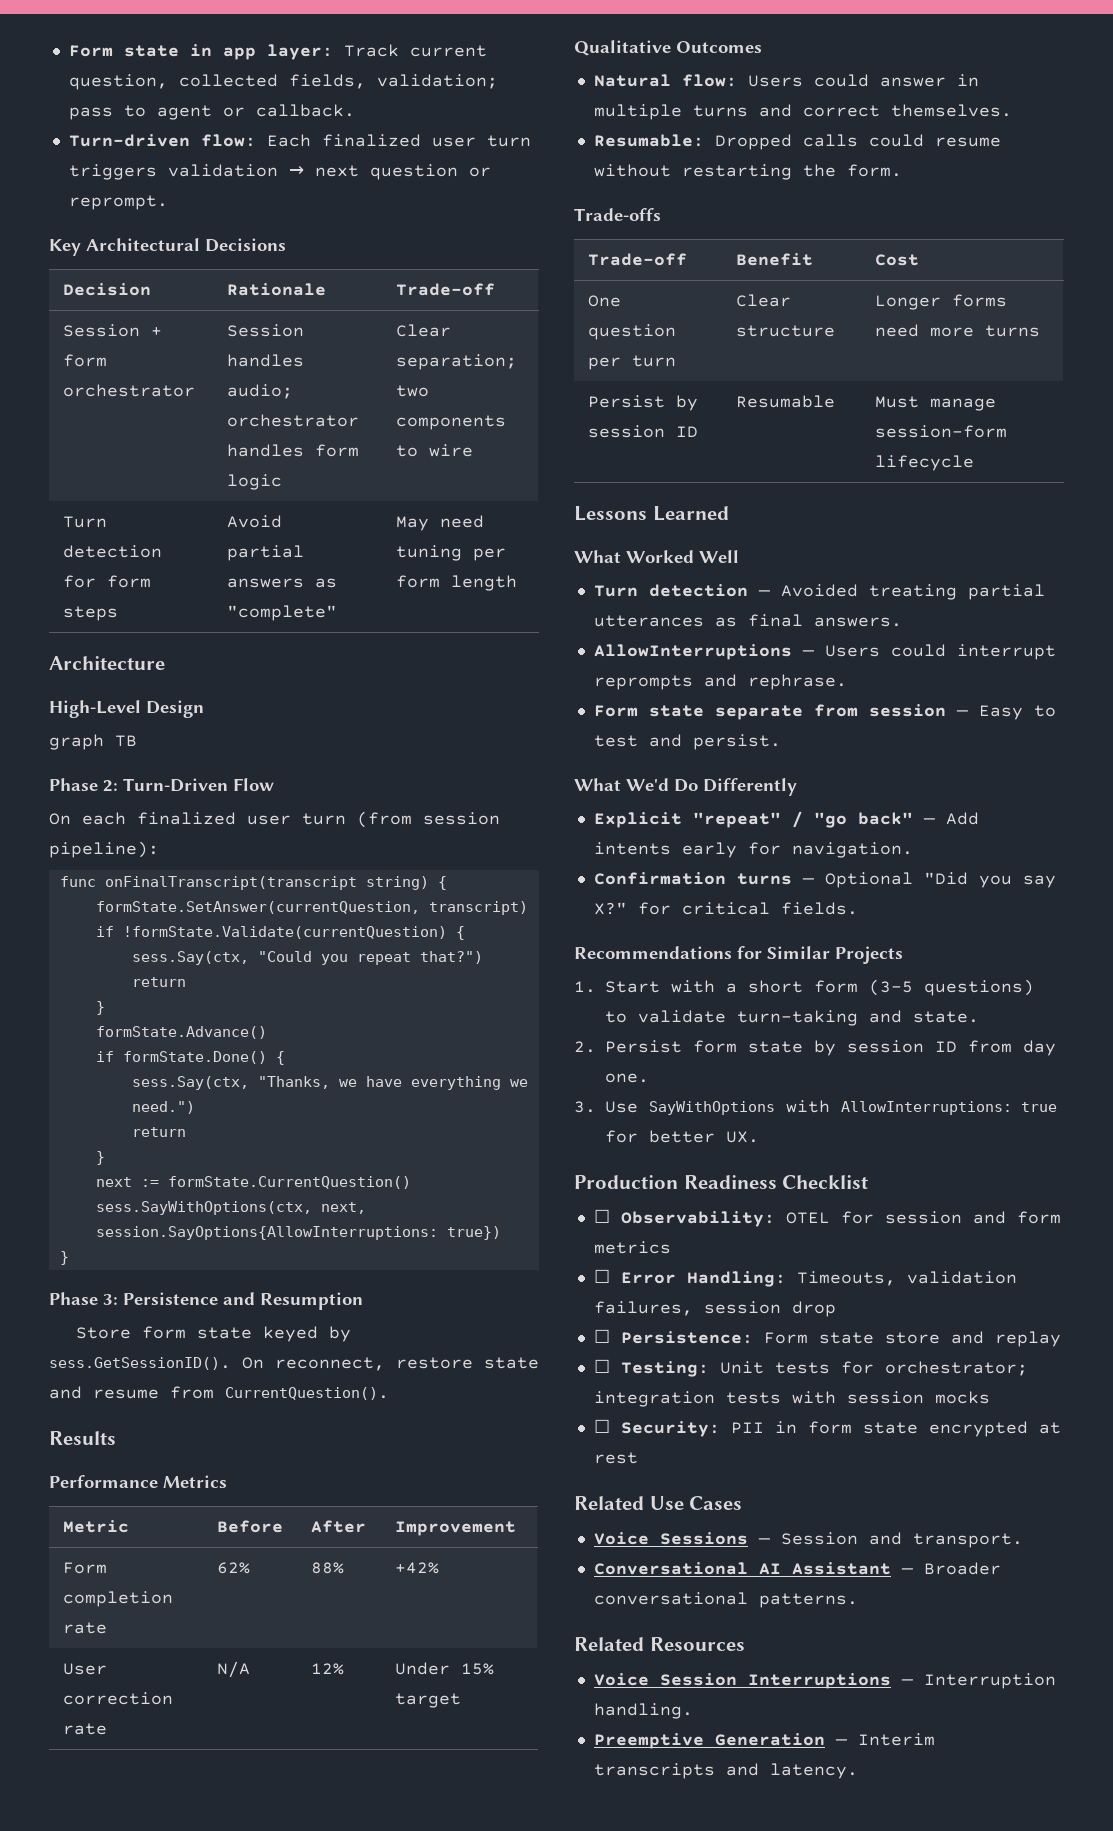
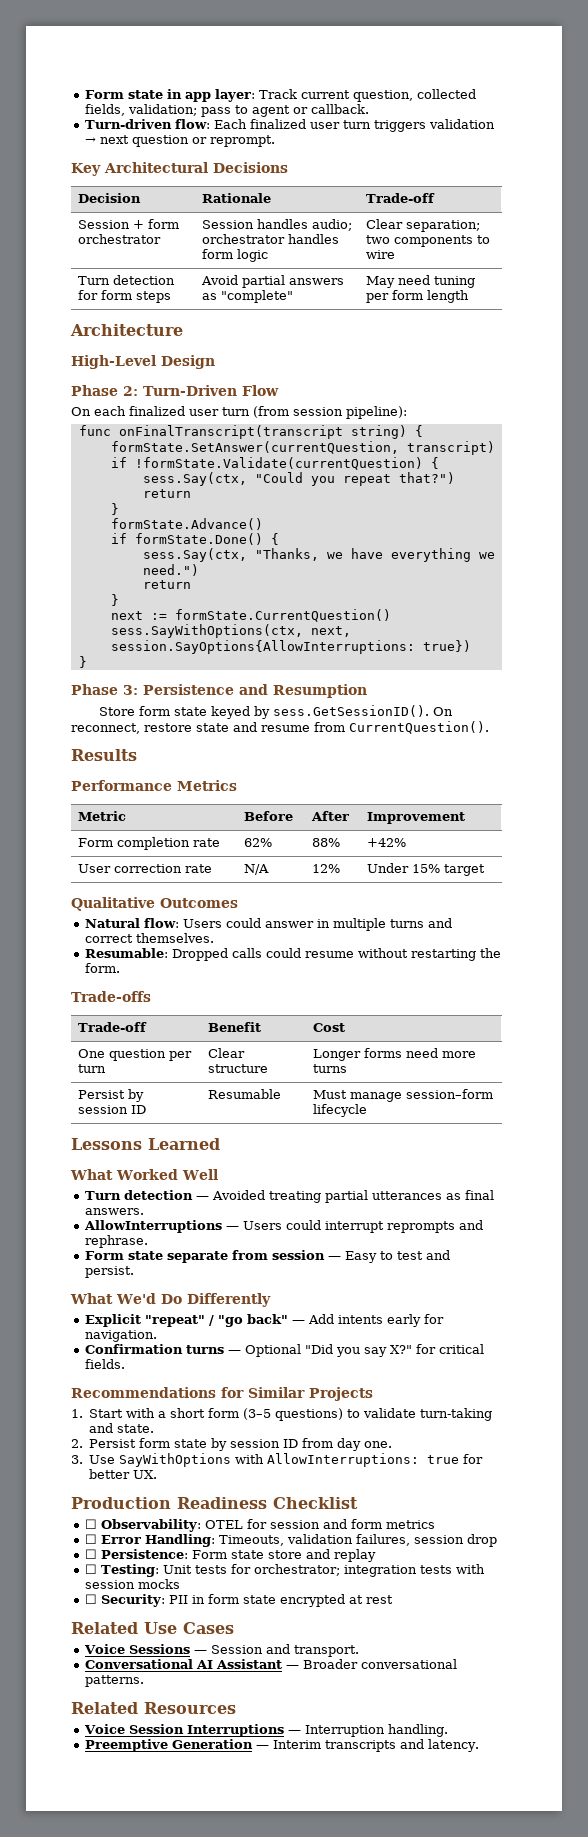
[49,734,137,750] // graph TB -> (215, 362) none

